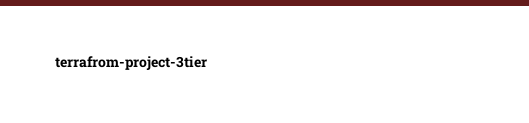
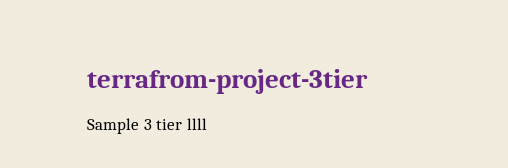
(207, 63) none -> [87,118,207,134] // Sample 3 tier llll

